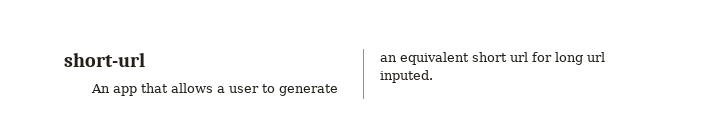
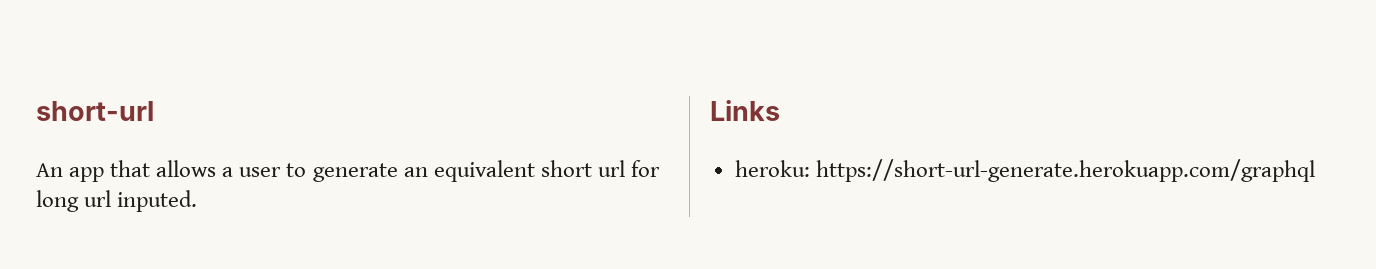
(433, 76) none -> [710,100,780,121] [734,159,1315,182] // Links // heroku: https://short-url-generate.herokuapp.com/graphql

